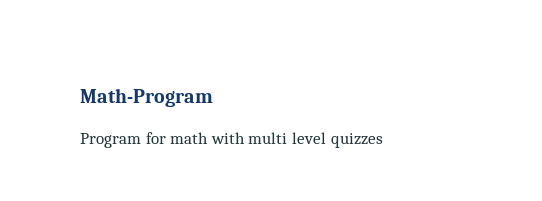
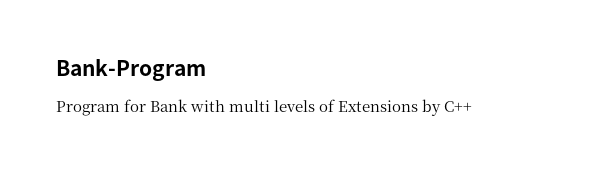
[80,88,213,107] Math-Program -> [56,59,206,81] Bank-Program
[170,132,209,144] math -> [150,99,189,112] Bank
[291,132,383,148] level quizzes -> [274,99,473,116] levels of Extensions by C++

